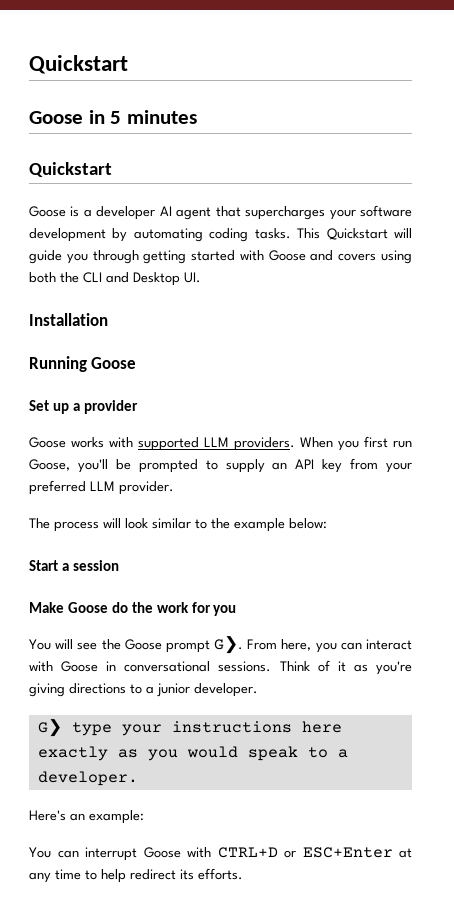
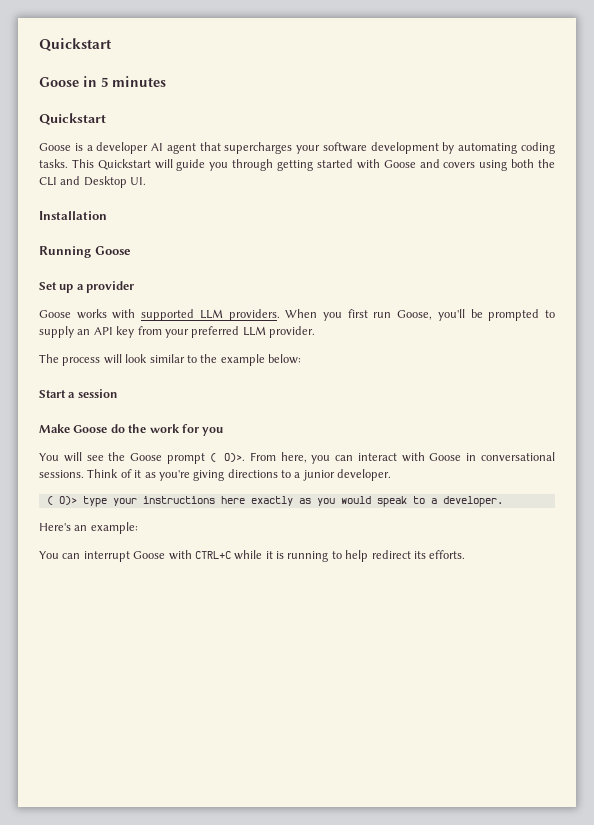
[214,636,244,654] G❯. -> [209,453,246,462] ( O)>.
[37,719,62,737] G❯ -> [46,496,77,505] ( O)>
[217,847,412,858] [29,869,81,883] CTRL+D or ESC+Enter at any time -> [194,550,329,562] CTRL+C while it is running

